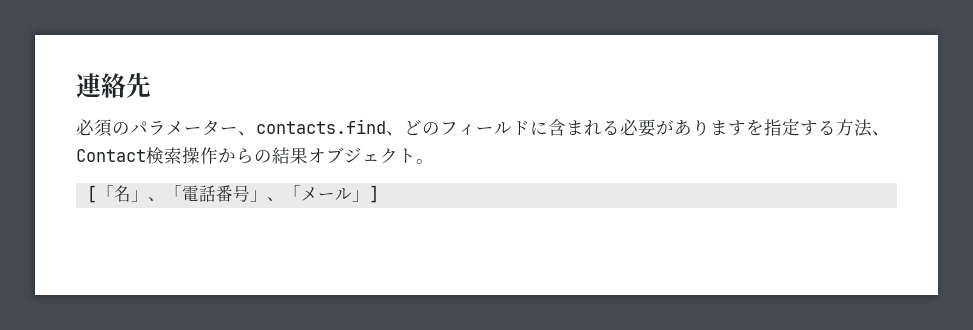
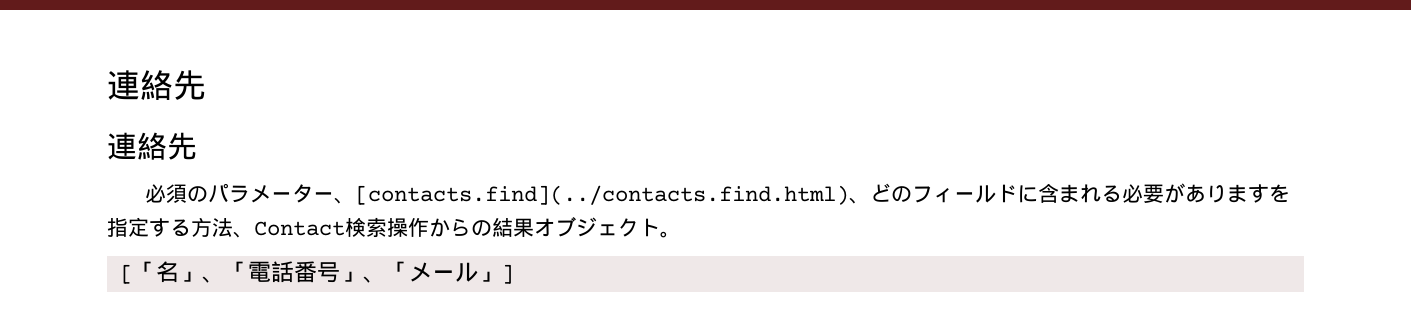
[76,73,151,98] 連絡先 -> [107,70,206,100] [107,132,197,160] 連絡先 // 連絡先
[256,119,386,134] contacts.find -> [354,185,849,205] [contacts.find](../contacts.find.html)

